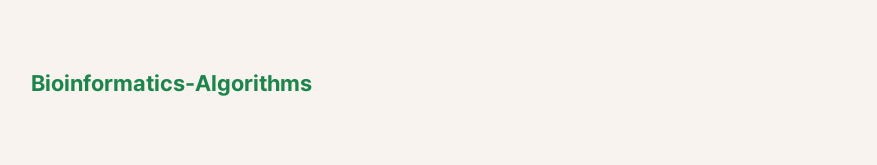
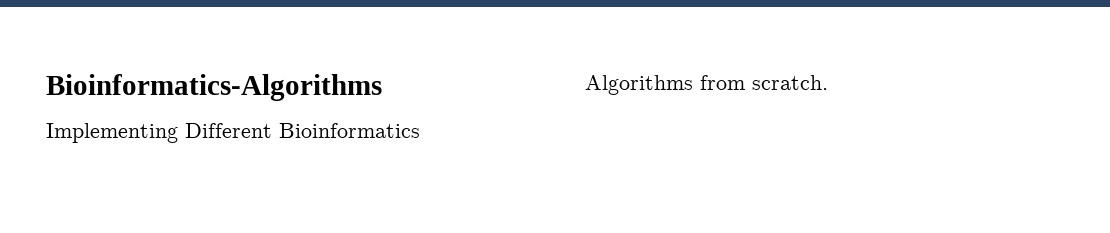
(312, 85) none -> [46,123,420,143] [585,75,828,95] // Implementing Different Bioinformatics Algorithms from scratch.

